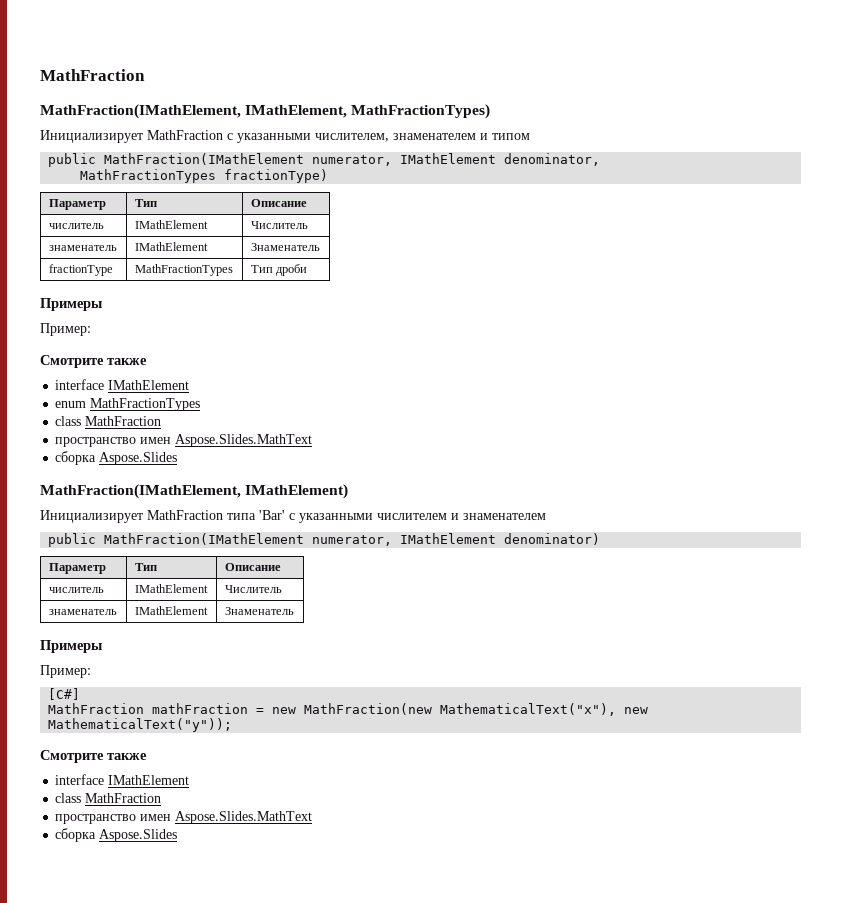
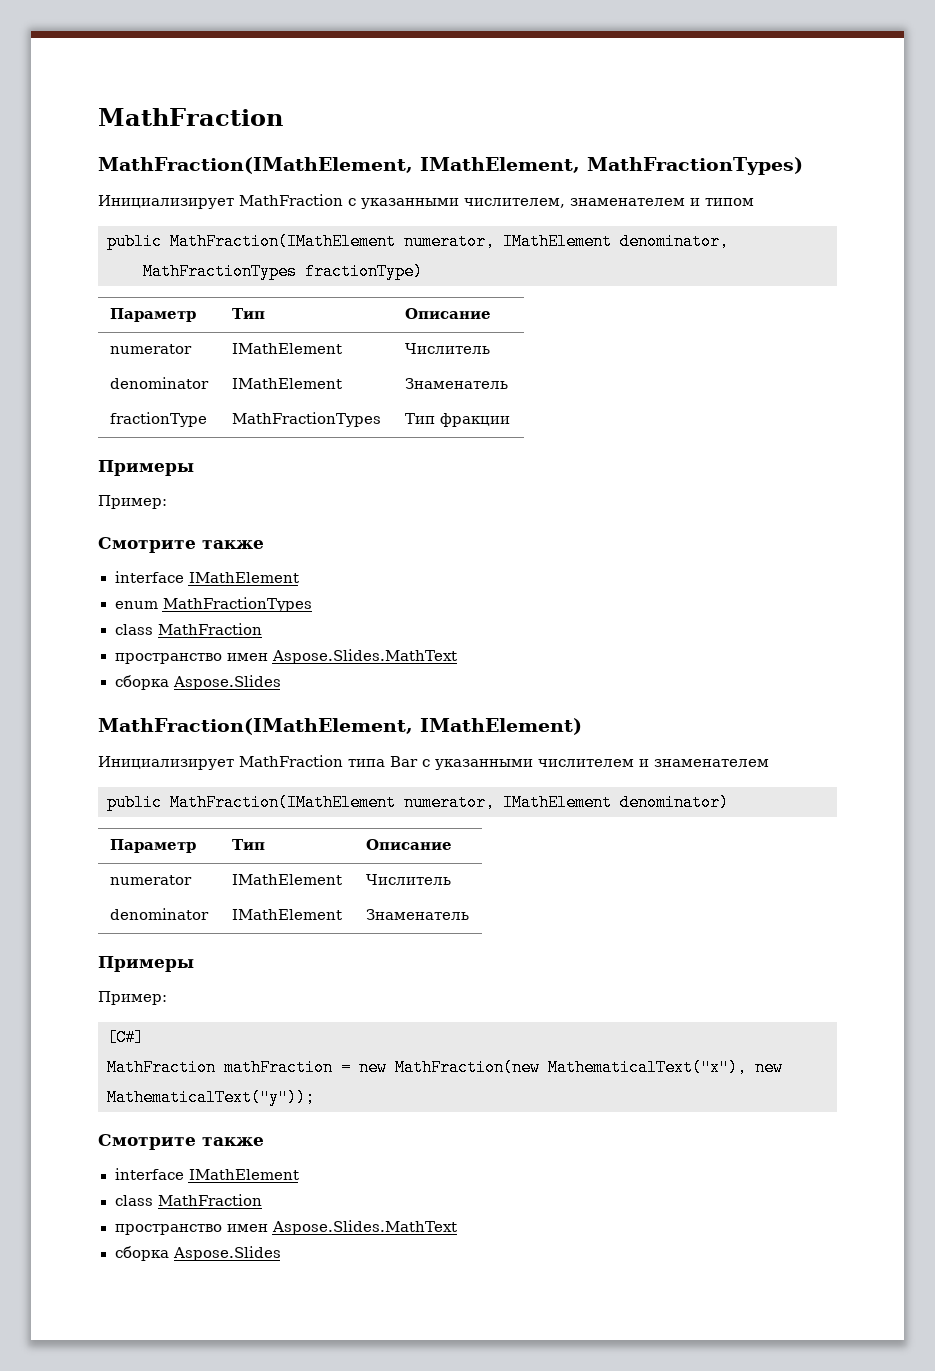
[48,223,104,229] [134,220,208,229] [250,221,308,229] [48,245,117,251] числитель | IMathElement | Числитель // знаменатель -> [109,344,192,354] [231,343,342,354] [404,343,490,354] [109,377,209,389] numerator | IMathElement | Числитель // denominator
[275,264,307,276] дроби -> [439,413,510,427] фракции
[259,510,285,520] 'Bar' -> [390,756,418,767] Bar
[48,587,104,593] [134,584,208,593] [224,585,282,593] [48,609,117,615] числитель | IMathElement | Числитель // знаменатель -> [109,875,192,885] [231,874,342,885] [365,874,451,885] [109,908,209,920] numerator | IMathElement | Числитель // denominator

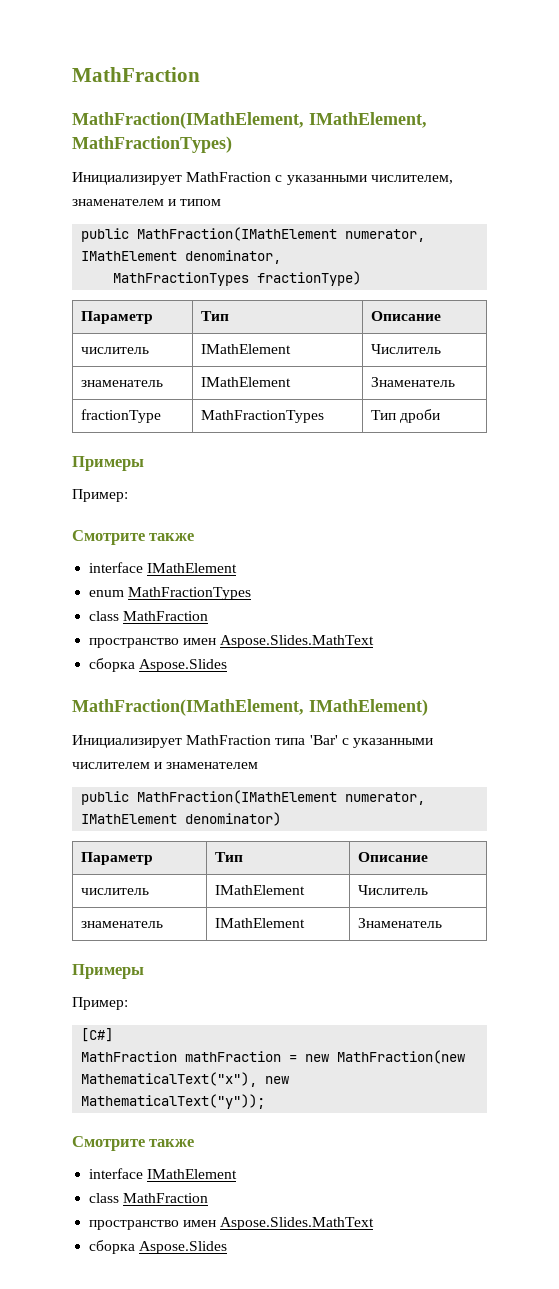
[109,344,192,354] [231,343,342,354] [404,343,490,354] [109,377,209,389] numerator | IMathElement | Числитель // denominator -> [80,347,149,354] [200,344,291,354] [370,344,441,354] [80,380,163,387] числитель | IMathElement | Числитель // знаменатель
[439,413,510,427] фракции -> [400,409,441,423] дроби
[390,756,418,767] Bar -> [309,735,338,745] 'Bar'
[109,875,192,885] [231,874,342,885] [365,874,451,885] [109,908,209,920] numerator | IMathElement | Числитель // denominator -> [80,888,149,895] [214,885,305,895] [357,885,428,895] [80,921,163,928] числитель | IMathElement | Числитель // знаменатель

